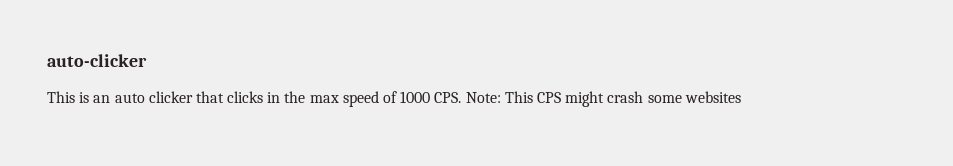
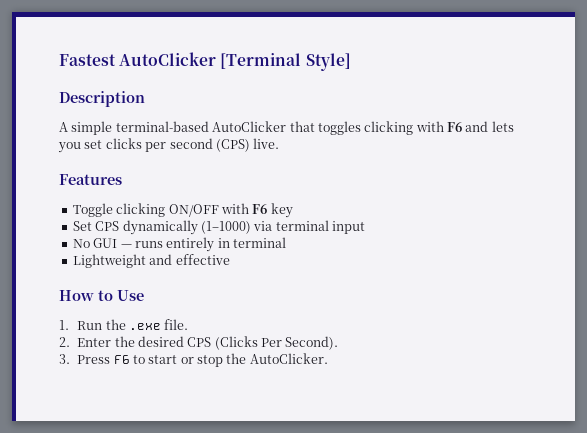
[47,54,147,67] [47,91,741,107] auto-clicker // This is an auto clicker that clicks in the max speed of 1000 CPS. Note: This CPS might crash some websites -> [59,52,351,71] [59,91,145,107] [59,121,514,135] [58,138,280,153] [59,174,122,185] [72,203,293,218] [72,220,365,235] [72,237,286,252] [72,254,230,268] [59,290,144,301] [59,319,189,330] [59,336,339,350] [59,353,328,367] Fastest AutoClicker [Terminal Style] // Description // A simple terminal-based AutoClicker that toggles clicking with F6 and lets you set clicks per second (CPS) live. // Features // Toggle clicking ON/OFF with F6 key // Set CPS dynamically (1–1000) via terminal input // No GUI — runs entirely in terminal // Lightweight and effective // How to Use // 1. Run the .exe file. // 2. Enter the desired CPS (Clicks Per Second). // 3. Press F6 to start or stop the AutoClicker.

